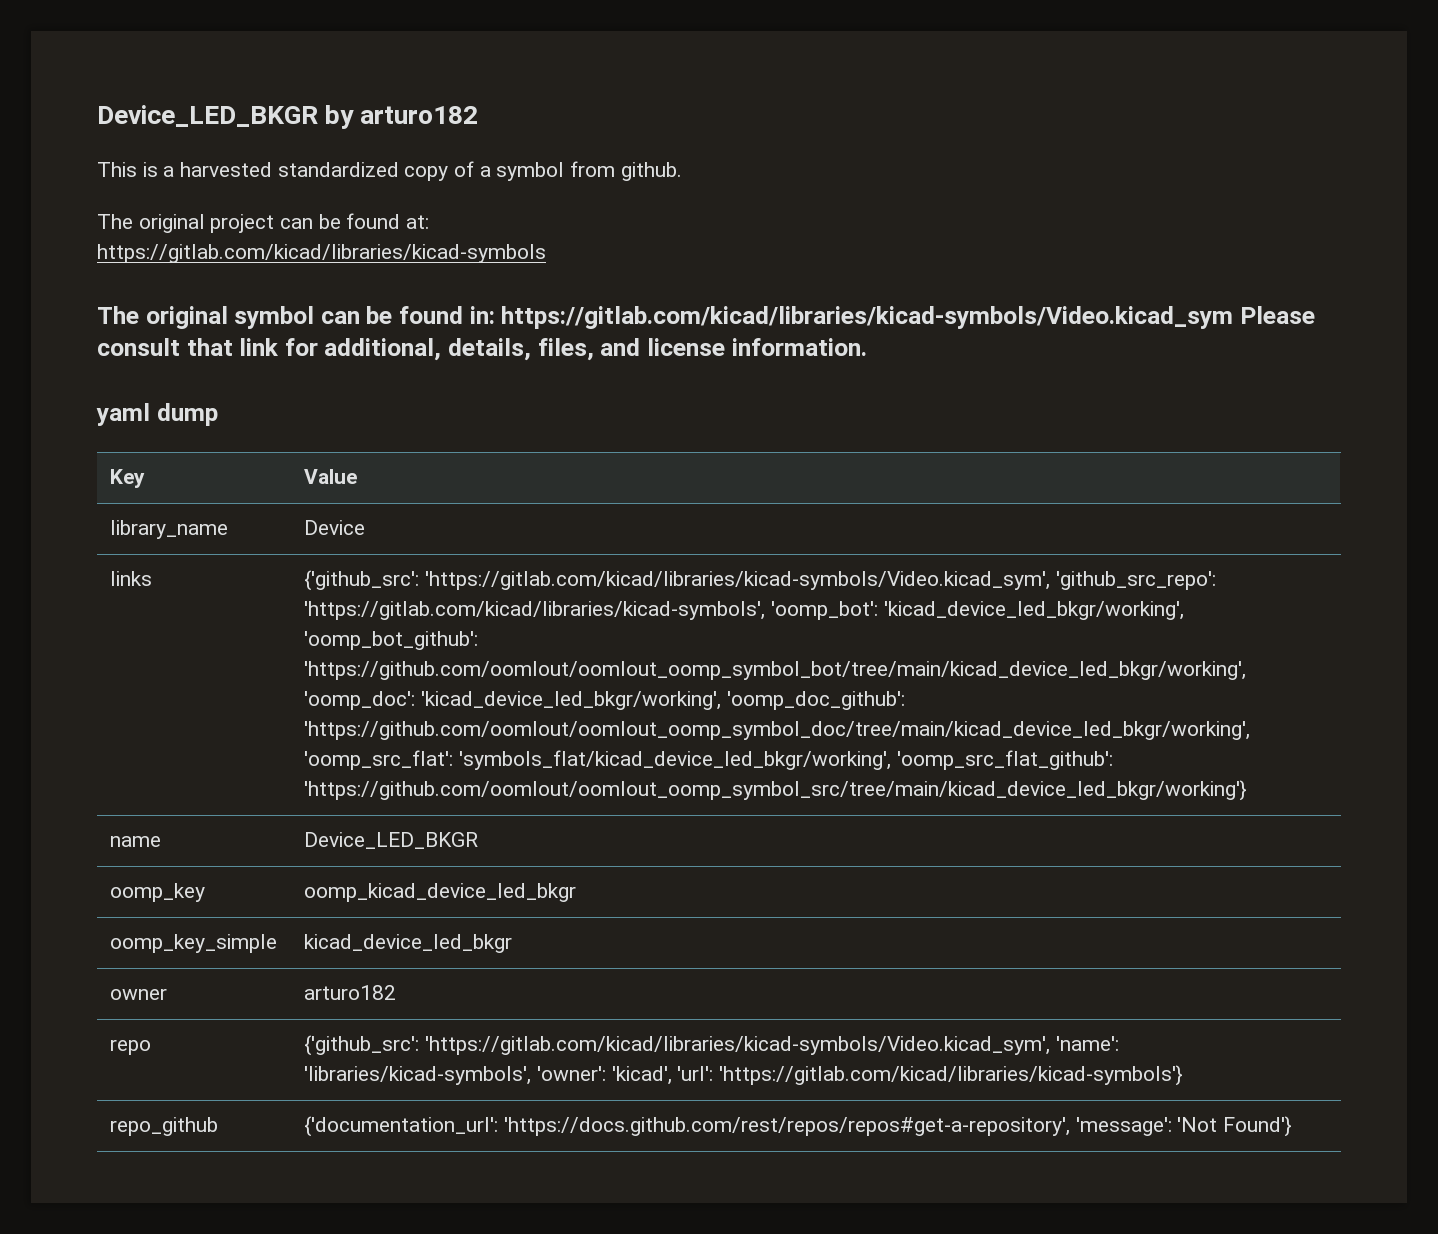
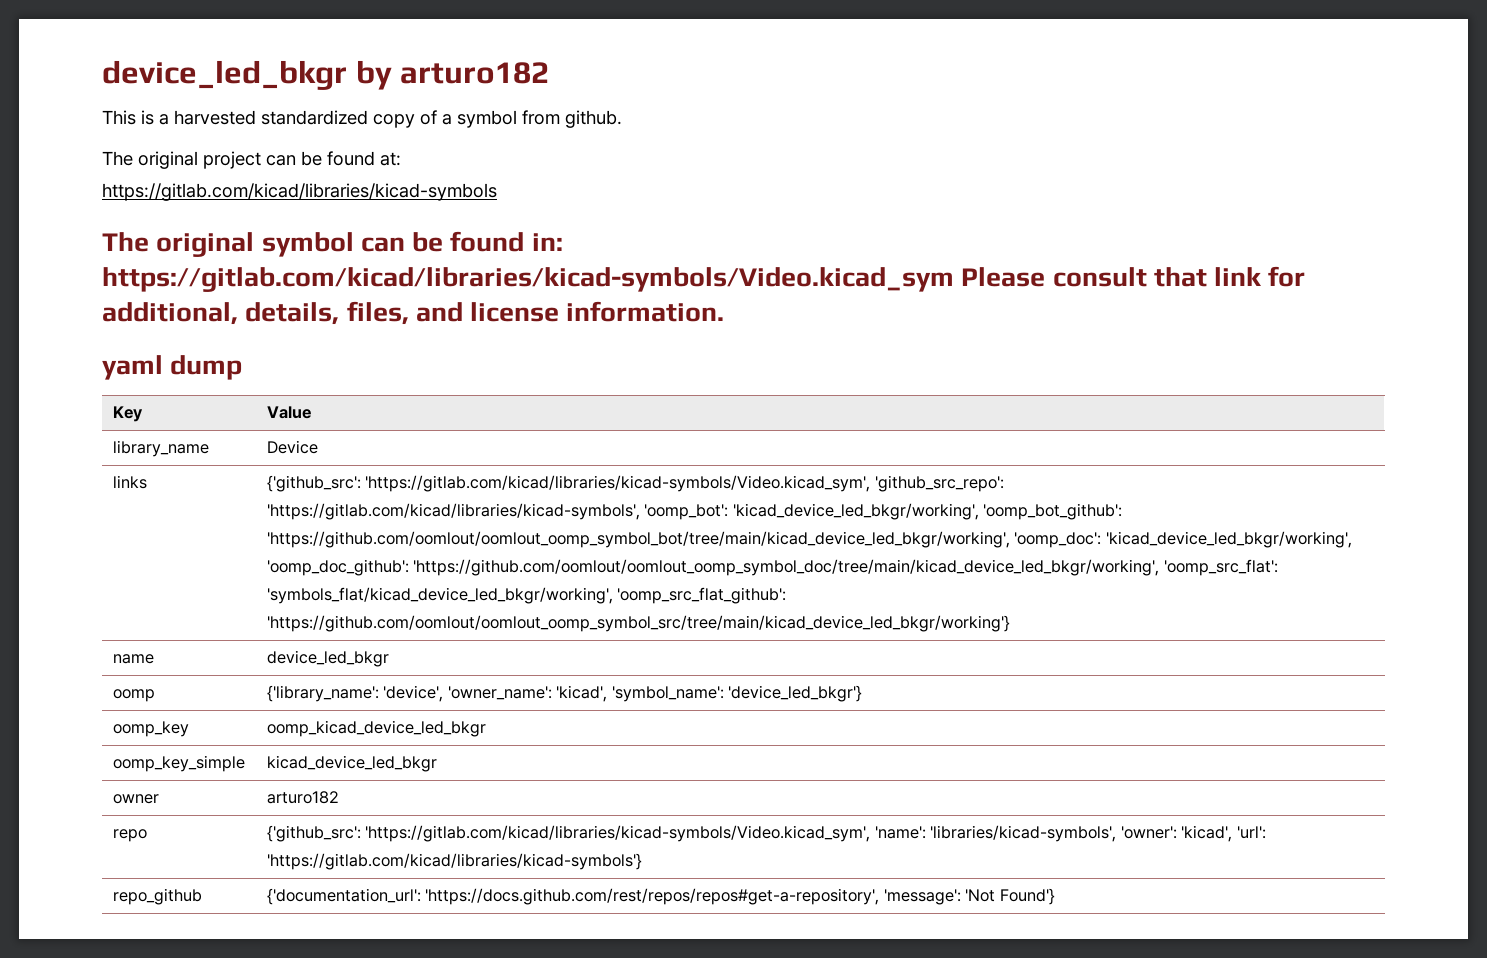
[97,105,318,127] Device_LED_BKGR -> [102,60,347,90] device_led_bkgr
[304,832,479,849] Device_LED_BKGR -> [266,650,389,667] [112,689,155,702] [266,685,863,702] device_led_bkgr // oomp | {'library_name': 'device', 'owner_name': 'kicad', 'symbol_name': 'device_led_bkgr'}

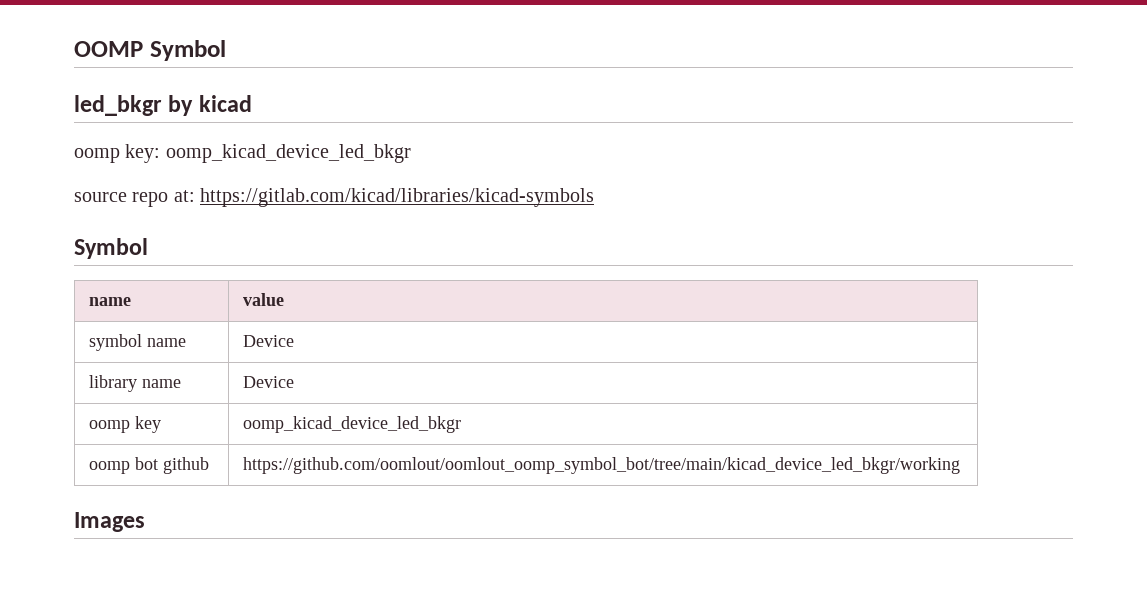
[102,60,550,90] [102,110,622,128] [102,151,375,169] device_led_bkgr by arturo182 // This is a harvested standardized copy of a symbol from github. // The original project can be found -> [74,40,226,61] [74,95,252,116] [74,144,411,163] [74,192,169,207] OOMP Symbol // led_bkgr by kicad // oomp key: oomp_kicad_device_led_bkgr // source repo
(401, 159) // -> (195, 196) none
[102,231,563,257] [102,266,1306,292] [102,301,725,325] [102,355,243,380] [112,406,143,422] [266,406,311,419] [112,440,209,457] [266,440,318,454] [112,475,147,489] [266,475,1004,492] [266,503,1123,520] [266,531,1352,548] [266,559,1278,576] [266,587,787,604] [266,615,1010,632] [112,654,154,664] [266,650,389,667] [112,689,155,702] [266,685,863,702] [112,721,189,737] [266,720,486,737] [112,755,245,772] [266,755,437,772] [112,794,159,804] [266,791,339,804] [112,829,147,842] [266,825,1266,842] [266,853,642,870] [112,888,202,905] [266,888,1055,905] The original symbol can be found in: https://gitlab.com/kicad/libraries/kicad-symbols/Video.kicad_sym Please consult that link for additional, details, files, and license information. // yaml dump // Key | Value // library_name | Device // links | {'github_src': 'https://gitlab.com/kicad/libraries/kicad-symbols/Video.kicad_sym', 'github_src_repo': 'https://gitlab.com/kicad/libraries/kicad-symbols', 'oomp_bot': 'kicad_device_led_bkgr/working', 'oomp_bot_github': 'https://github.com/oomlout/oomlout_oomp_symbol_bot/tree/main/kicad_device_led_bkgr/working', 'oomp_doc': 'kicad_device_led_bkgr/working', 'oomp_doc_github': 'https://github.com/oomlout/oomlout_oomp_symbol_doc/tree/main/kicad_device_led_bkgr/working', 'oomp_src_flat': 'symbols_flat/kicad_device_led_bkgr/working', 'oomp_src_flat_github': 'https://github.com/oomlout/oomlout_oomp_symbol_src/tree/main/kicad_device_led_bkgr/working'} // name | device_led_bkgr // oomp | {'library_name': 'device', 'owner_name': 'kicad', 'symbol_name': 'device_led_bkgr'} // oomp_key | oomp_kicad_device_led_bkgr // oomp_key_simple | kicad_device_led_bkgr // owner | arturo182 // repo | {'github_src': 'https://gitlab.com/kicad/libraries/kicad-symbols/Video.kicad_sym', 'name': 'libraries/kicad-symbols', 'owner': 'kicad', 'url': 'https://gitlab.com/kicad/libraries/kicad-symbols'} // repo_github | {'documentation_url': 'https://docs.github.com/rest/repos/repos#get-a-repository', 'message': 'Not Found'} -> [74,238,148,259] [89,297,132,306] [243,293,285,306] [89,334,187,351] [243,335,295,347] [89,375,182,392] [243,376,295,388] [89,416,162,433] [243,416,462,433] [89,457,210,474] [243,457,961,474] [74,512,145,532] Symbol // name | value // symbol name | Device // library name | Device // oomp key | oomp_kicad_device_led_bkgr // oomp bot github | https://github.com/oomlout/oomlout_oomp_symbol_bot/tree/main/kicad_device_led_bkgr/working // Images

